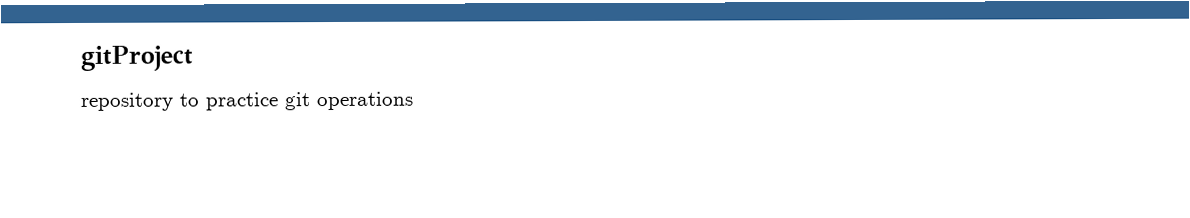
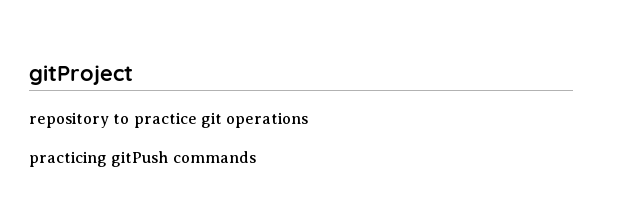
(414, 101) none -> [29,151,256,167] // practicing gitPush commands

